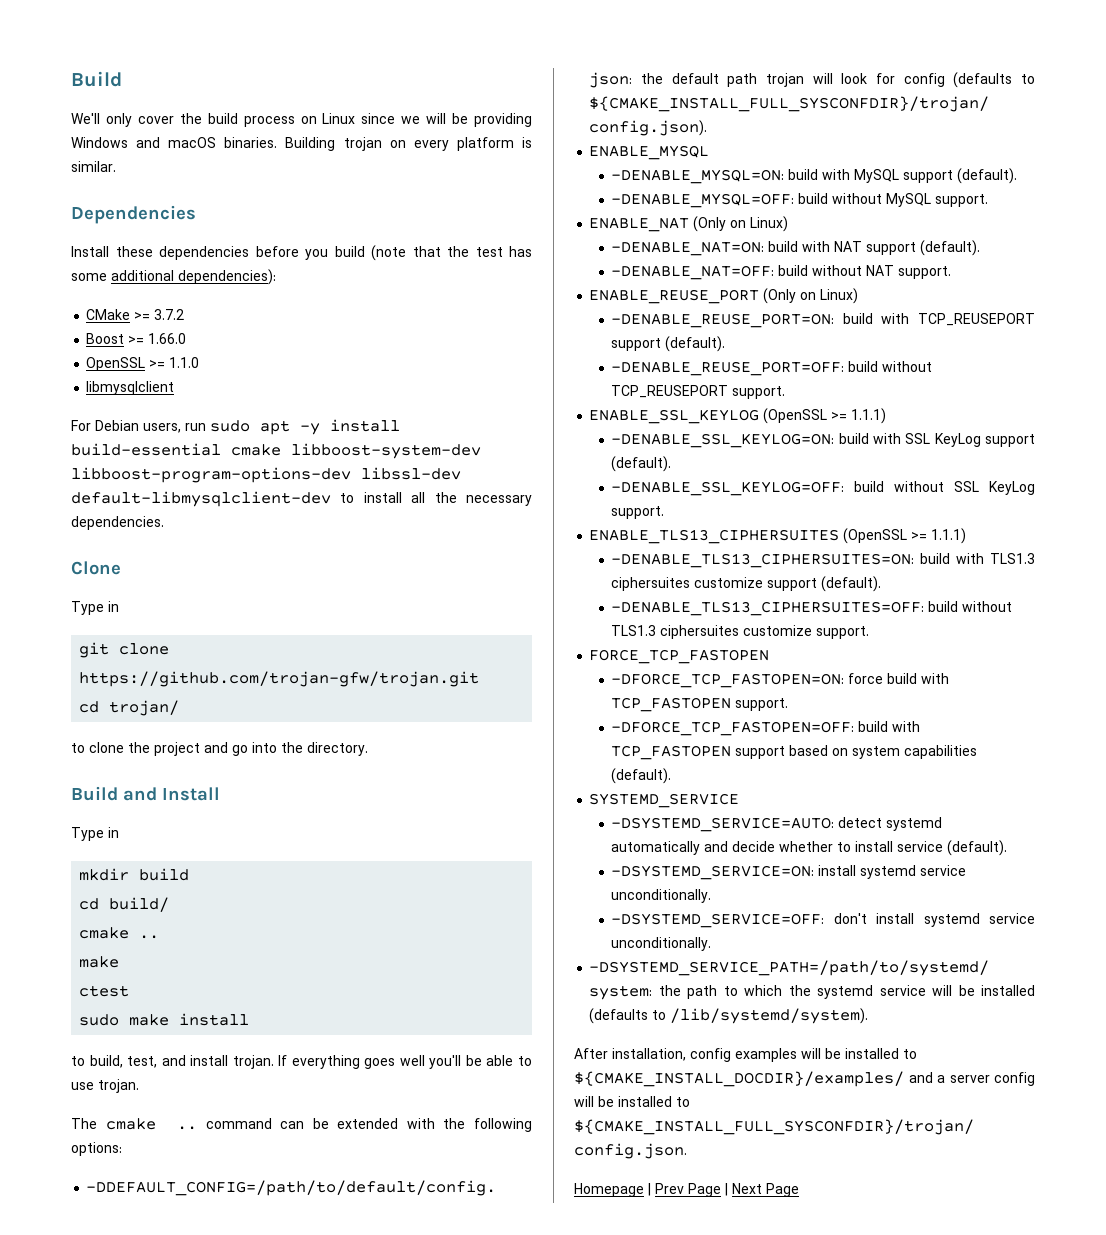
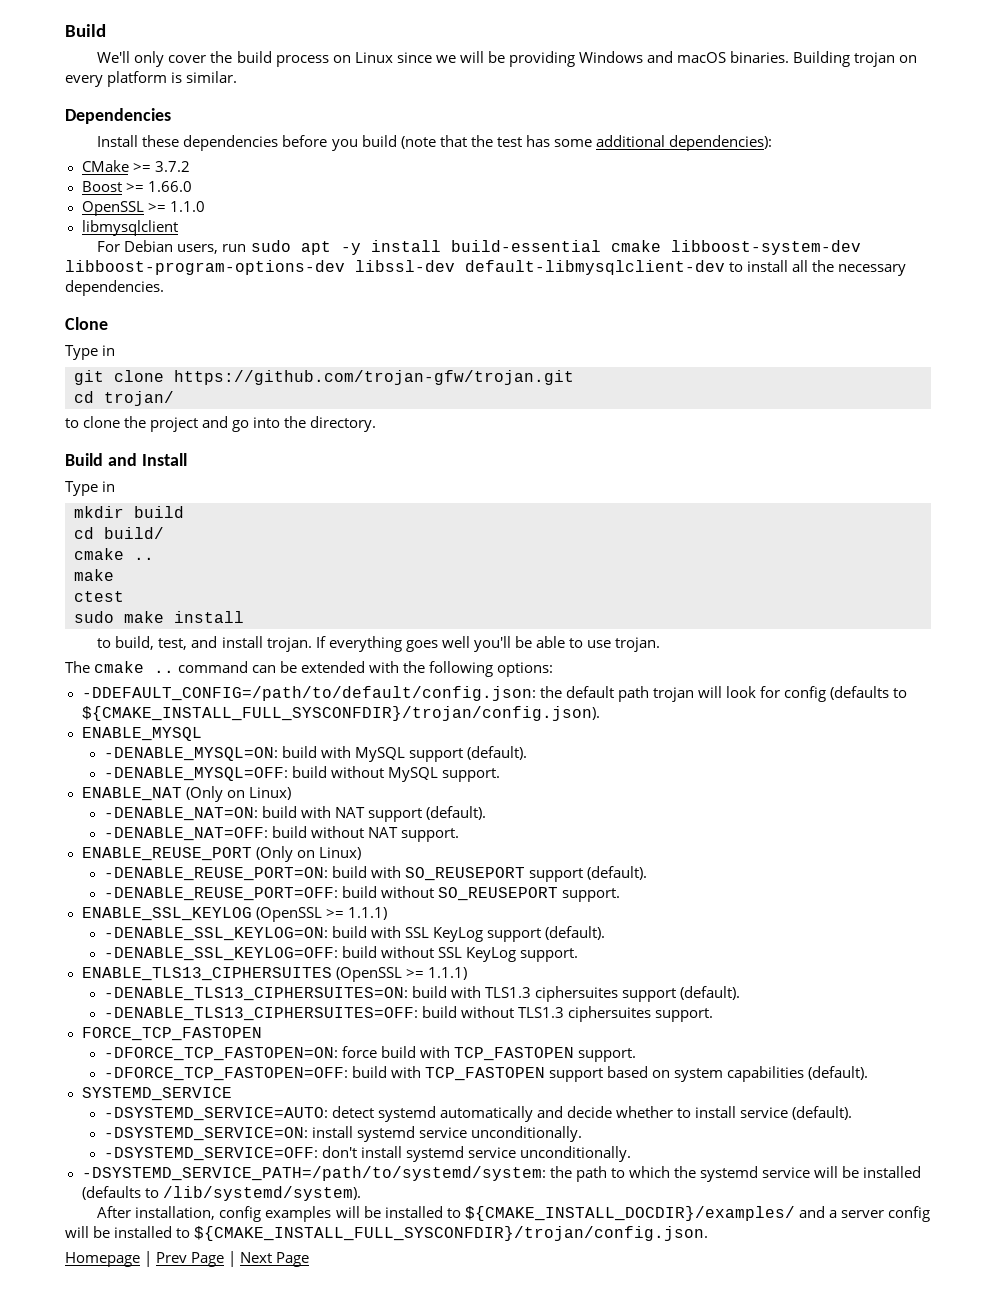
[918,313,1035,326] TCP_REUSEPORT -> [404,867,525,881] SO_REUSEPORT
[611,385,729,398] TCP_REUSEPORT -> [437,887,558,901] SO_REUSEPORT
[694,577,764,588] customize -> (618, 994) none
[743,625,813,636] customize -> (651, 1014) none

